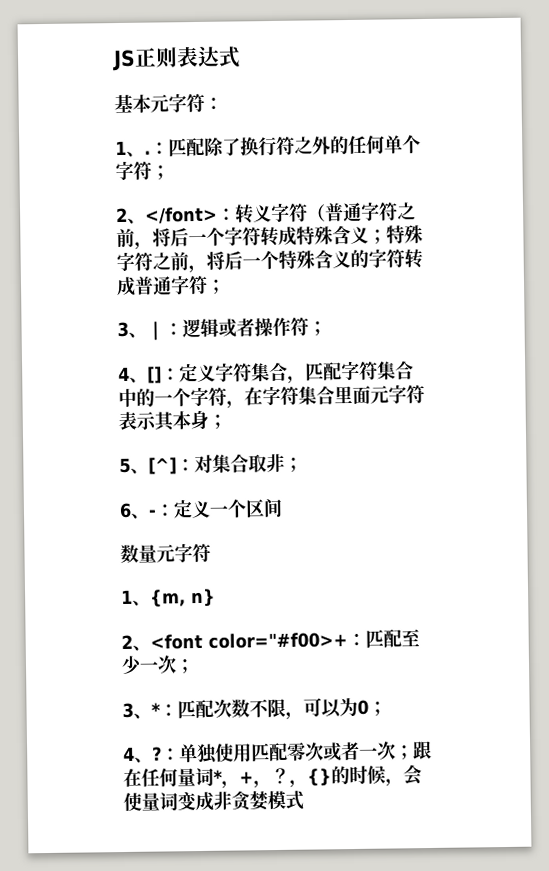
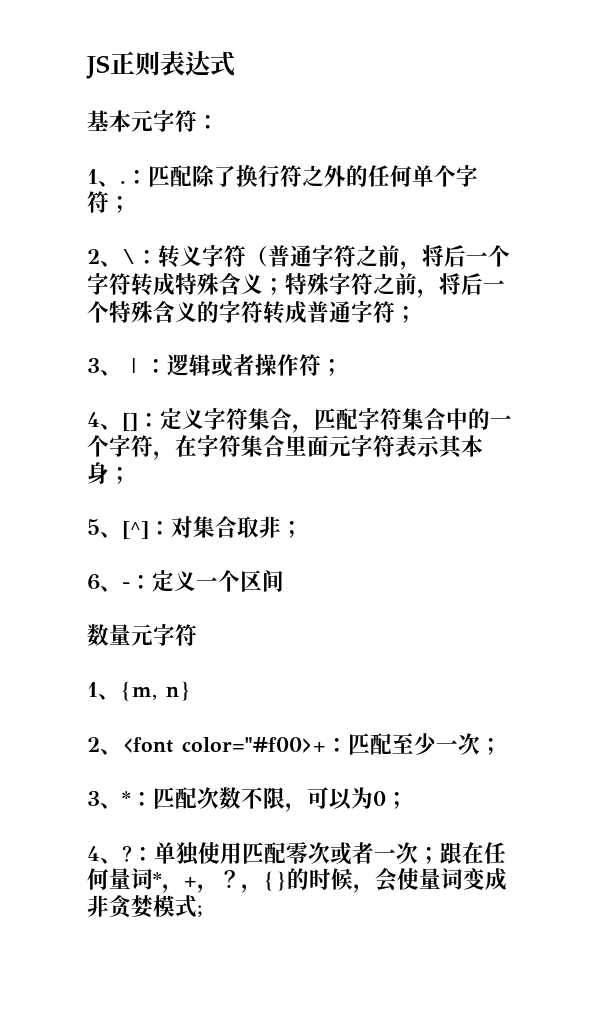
[145,206,218,224] </font> -> [122,249,136,264] \
(304, 800) none -> [197,905,202,917] ;

